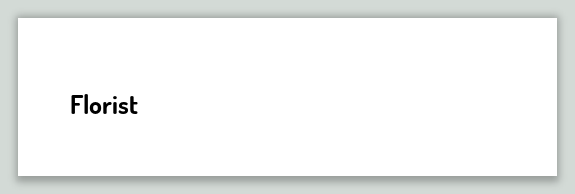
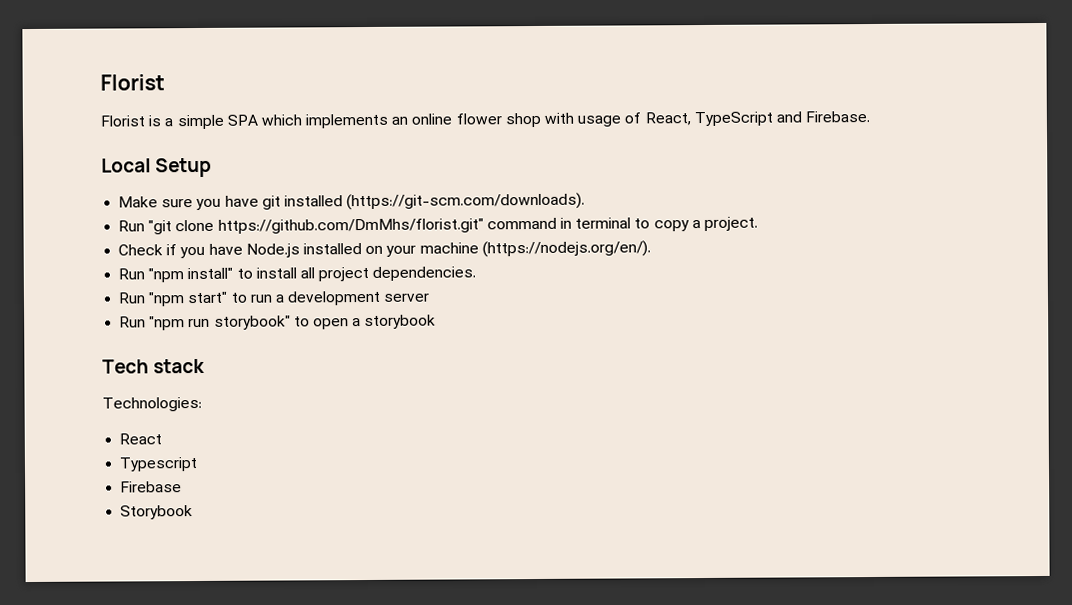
[70,94,138,114] Florist -> [100,74,165,91] [100,111,871,130] [101,157,213,178] [118,192,586,211] [118,216,758,235] [118,240,651,259] [118,266,477,283] [118,290,430,307] [119,314,437,331] [102,358,206,374] [102,396,202,412] [119,433,163,445] [119,457,198,472] [120,481,183,493] [120,505,194,520] Florist // Florist is a simple SPA which implements an online flower shop with usage of React, TypeScript and Firebase. // Local Setup // Make sure you have git installed (https://git-scm.com/downloads). // Run "git clone https://github.com/DmMhs/florist.git" command in terminal to copy a project. // Check if you have Node.js installed on your machine (https://nodejs.org/en/). // Run "npm install" to install all project dependencies. // Run "npm start" to run a development server // Run "npm run storybook" to open a storybook // Tech stack // Technologies: // React // Typescript // Firebase // Storybook

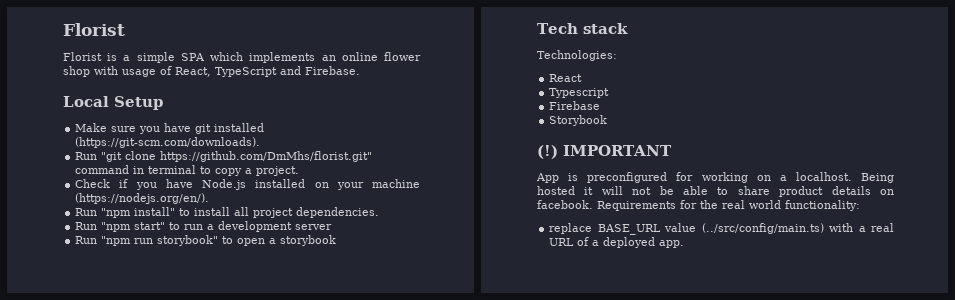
(194, 512) none -> [537,145,672,159] [536,172,894,183] [537,186,894,197] [537,200,860,211] [549,223,894,235] [549,237,685,248] // (!) IMPORTANT // App is preconfigured for working on a localhost. Being hosted it will not be able to share product details on facebook. Requirements for the real world functionality: // replace BASE_URL value (../src/config/main.ts) with a real URL of a deployed app.

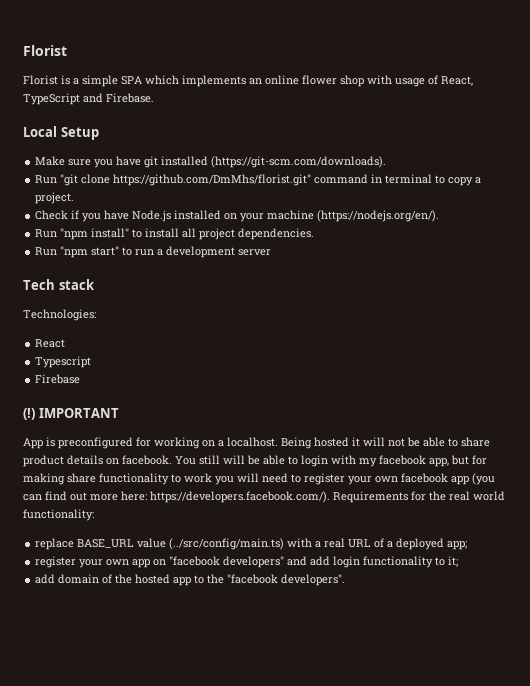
[75,235,337,246] // Run "npm run storybook" to open a storybook -> (272, 252) none
[549,115,608,126] // Storybook -> (81, 379) none
(593, 204) none -> [175,455,487,467] [23,473,495,485] [23,491,330,503] You still will be able to login with my facebook app, but for making share functionality to work you will need to register your own facebook app (you can find out more here: https://developers.facebook.com/).
[659,240,685,248] app. -> [447,541,468,550] [35,556,459,568] [35,574,346,586] app; // register your own app on "facebook developers" and add login functionality to it; // add domain of the hosted app to the "facebook developers".

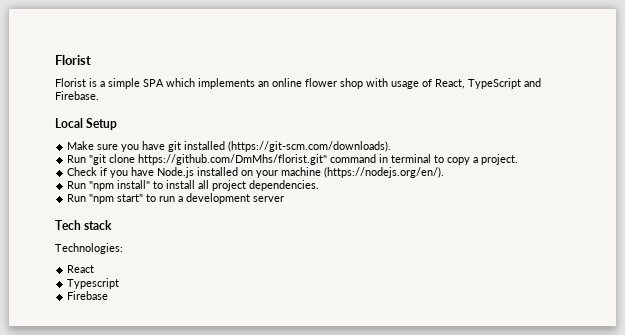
[23,408,119,420] [23,437,490,449] [23,455,487,467] [23,473,495,485] [23,491,505,503] [23,509,94,521] [35,538,468,550] [35,556,459,568] [35,574,346,586] // (!) IMPORTANT // App is preconfigured for working on a localhost. Being hosted it will not be able to share product details on facebook. You still will be able to login with my facebook app, but for making share functionality to work you will need to register your own facebook app (you can find out more here: https://developers.facebook.com/). Requirements for the real world functionality: // replace BASE_URL value (../src/config/main.ts) with a real URL of a deployed app; // register your own app on "facebook developers" and add login functionality to it; // add domain of the hosted app to the "facebook developers". -> (109, 295) none

